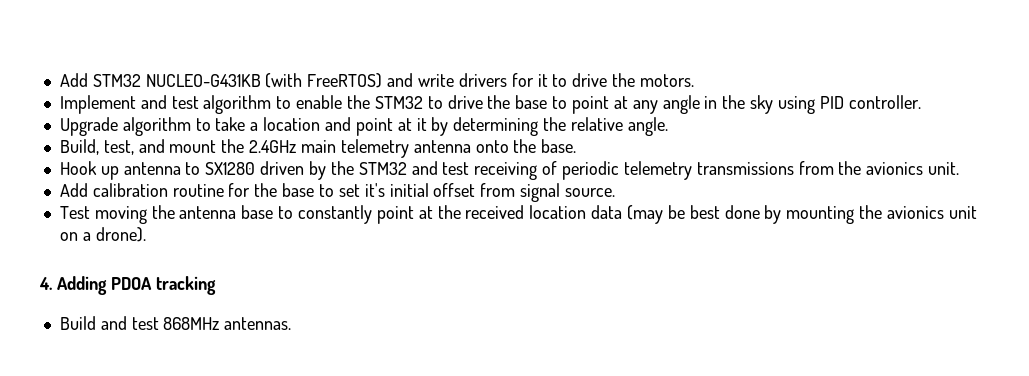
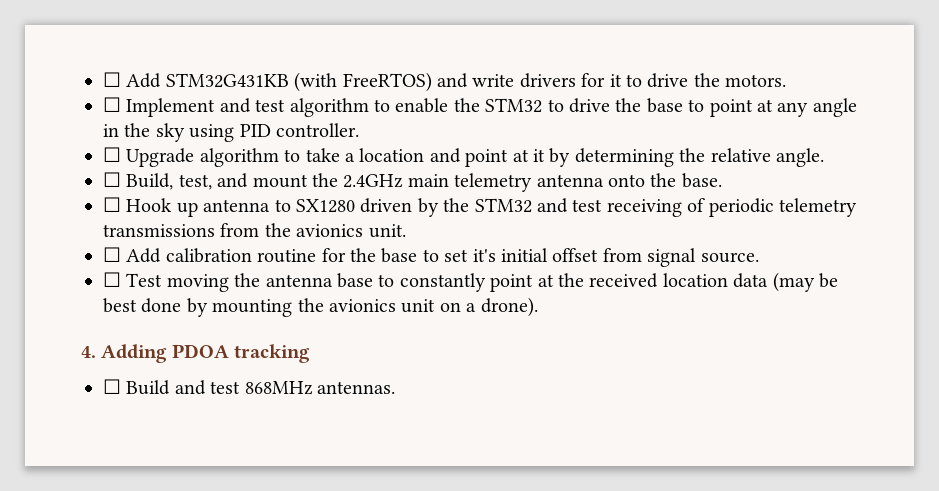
[59,73,261,87] Add STM32 NUCLEO-G431KB -> [103,72,289,88] ☐ Add STM32G431KB
(694, 80) none -> [103,97,121,112] ☐
(921, 102) none -> [103,147,121,162] ☐
(668, 126) none -> [103,172,121,187] ☐
(577, 146) none -> [103,197,121,212] ☐
(960, 168) none -> [103,247,121,262] ☐
(615, 192) none -> [103,272,121,287] ☐
(216, 285) none -> [103,379,121,394] ☐

